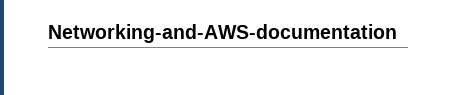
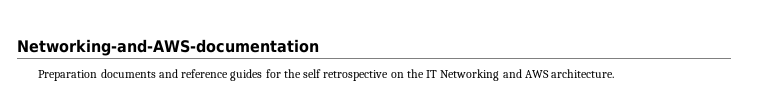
(397, 33) none -> [38,69,615,81] // Preparation documents and reference guides for the self retrospective on the IT Networking and AWS architecture.

